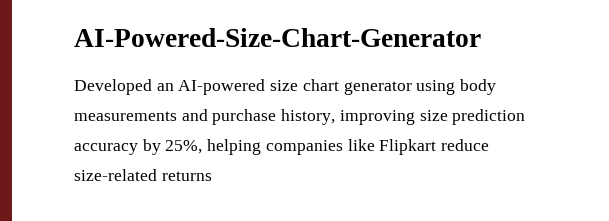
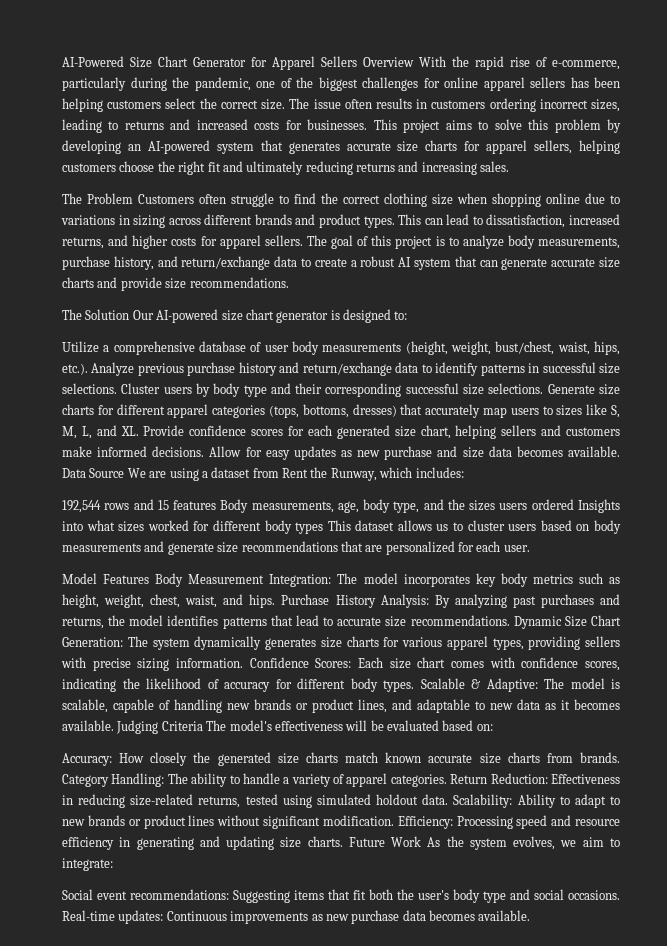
[74,28,481,47] [74,79,497,95] [74,109,526,125] [74,139,490,155] [74,169,212,181] AI-Powered-Size-Chart-Generator // Developed an AI-powered size chart generator using body measurements and purchase history, improving size prediction accuracy by 25%, helping companies like Flipkart reduce size-related returns -> [62,56,620,70] [62,77,620,91] [62,98,621,112] [62,119,621,133] [62,140,621,154] [62,161,510,175] [62,193,620,207] [61,214,620,228] [62,235,620,249] [62,256,620,270] [62,277,289,291] [62,309,408,323] [62,341,620,355] [62,362,620,376] [62,383,621,397] [62,404,620,418] [62,425,621,439] [62,446,621,460] [62,467,464,481] [62,499,620,513] [62,520,621,534] [62,541,530,555] [62,573,620,587] [62,594,621,608] [62,615,621,629] [62,636,620,650] [61,657,621,671] [62,678,620,692] [62,699,620,713] [62,720,493,734] [62,752,620,766] [62,773,620,787] [62,794,620,808] [62,815,620,829] [62,836,620,850] [62,858,113,871] [62,889,620,903] [62,910,531,924] AI-Powered Size Chart Generator for Apparel Sellers Overview With the rapid rise of e-commerce, particularly during the pandemic, one of the biggest challenges for online apparel sellers has been helping customers select the correct size. The issue often results in customers ordering incorrect sizes, leading to returns and increased costs for businesses. This project aims to solve this problem by developing an AI-powered system that generates accurate size charts for apparel sellers, helping customers choose the right fit and ultimately reducing returns and increasing sales. // The Problem Customers often struggle to find the correct clothing size when shopping online due to variations in sizing across different brands and product types. This can lead to dissatisfaction, increased returns, and higher costs for apparel sellers. The goal of this project is to analyze body measurements, purchase history, and return/exchange data to create a robust AI system that can generate accurate size charts and provide size recommendations. // The Solution Our AI-powered size chart generator is designed to: // Utilize a comprehensive database of user body measurements (height, weight, bust/chest, waist, hips, etc.). Analyze previous purchase history and return/exchange data to identify patterns in successful size selections. Cluster users by body type and their corresponding successful size selections. Generate size charts for different apparel categories (tops, bottoms, dresses) that accurately map users to sizes like S, M, L, and XL. Provide confidence scores for each generated size chart, helping sellers and customers make informed decisions. Allow for easy updates as new purchase and size data becomes available. Data Source We are using a dataset from Rent the Runway, which includes: // 192,544 rows and 15 features Body measurements, age, body type, and the sizes users ordered Insights into what sizes worked for different body types This dataset allows us to cluster users based on body measurements and generate size recommendations that are personalized for each user. // Model Features Body Measurement Integration: The model incorporates key body metrics such as height, weight, chest, waist, and hips. Purchase History Analysis: By analyzing past purchases and returns, the model identifies patterns that lead to accurate size recommendations. Dynamic Size Chart Generation: The system dynamically generates size charts for various apparel types, providing sellers with precise sizing information. Confidence Scores: Each size chart comes with confidence scores, indicating the likelihood of accuracy for different body types. Scalable & Adaptive: The model is scalable, capable of handling new brands or product lines, and adaptable to new data as it becomes available. Judging Criteria The model's effectiveness will be evaluated based on: // Accuracy: How closely the generated size charts match known accurate size charts from brands. Category Handling: The ability to handle a variety of apparel categories. Return Reduction: Effectiveness in reducing size-related returns, tested using simulated holdout data. Scalability: Ability to adapt to new brands or product lines without significant modification. Efficiency: Processing speed and resource efficiency in generating and updating size charts. Future Work As the system evolves, we aim to integrate: // Social event recommendations: Suggesting items that fit both the user's body type and social occasions. Real-time updates: Continuous improvements as new purchase data becomes available.

